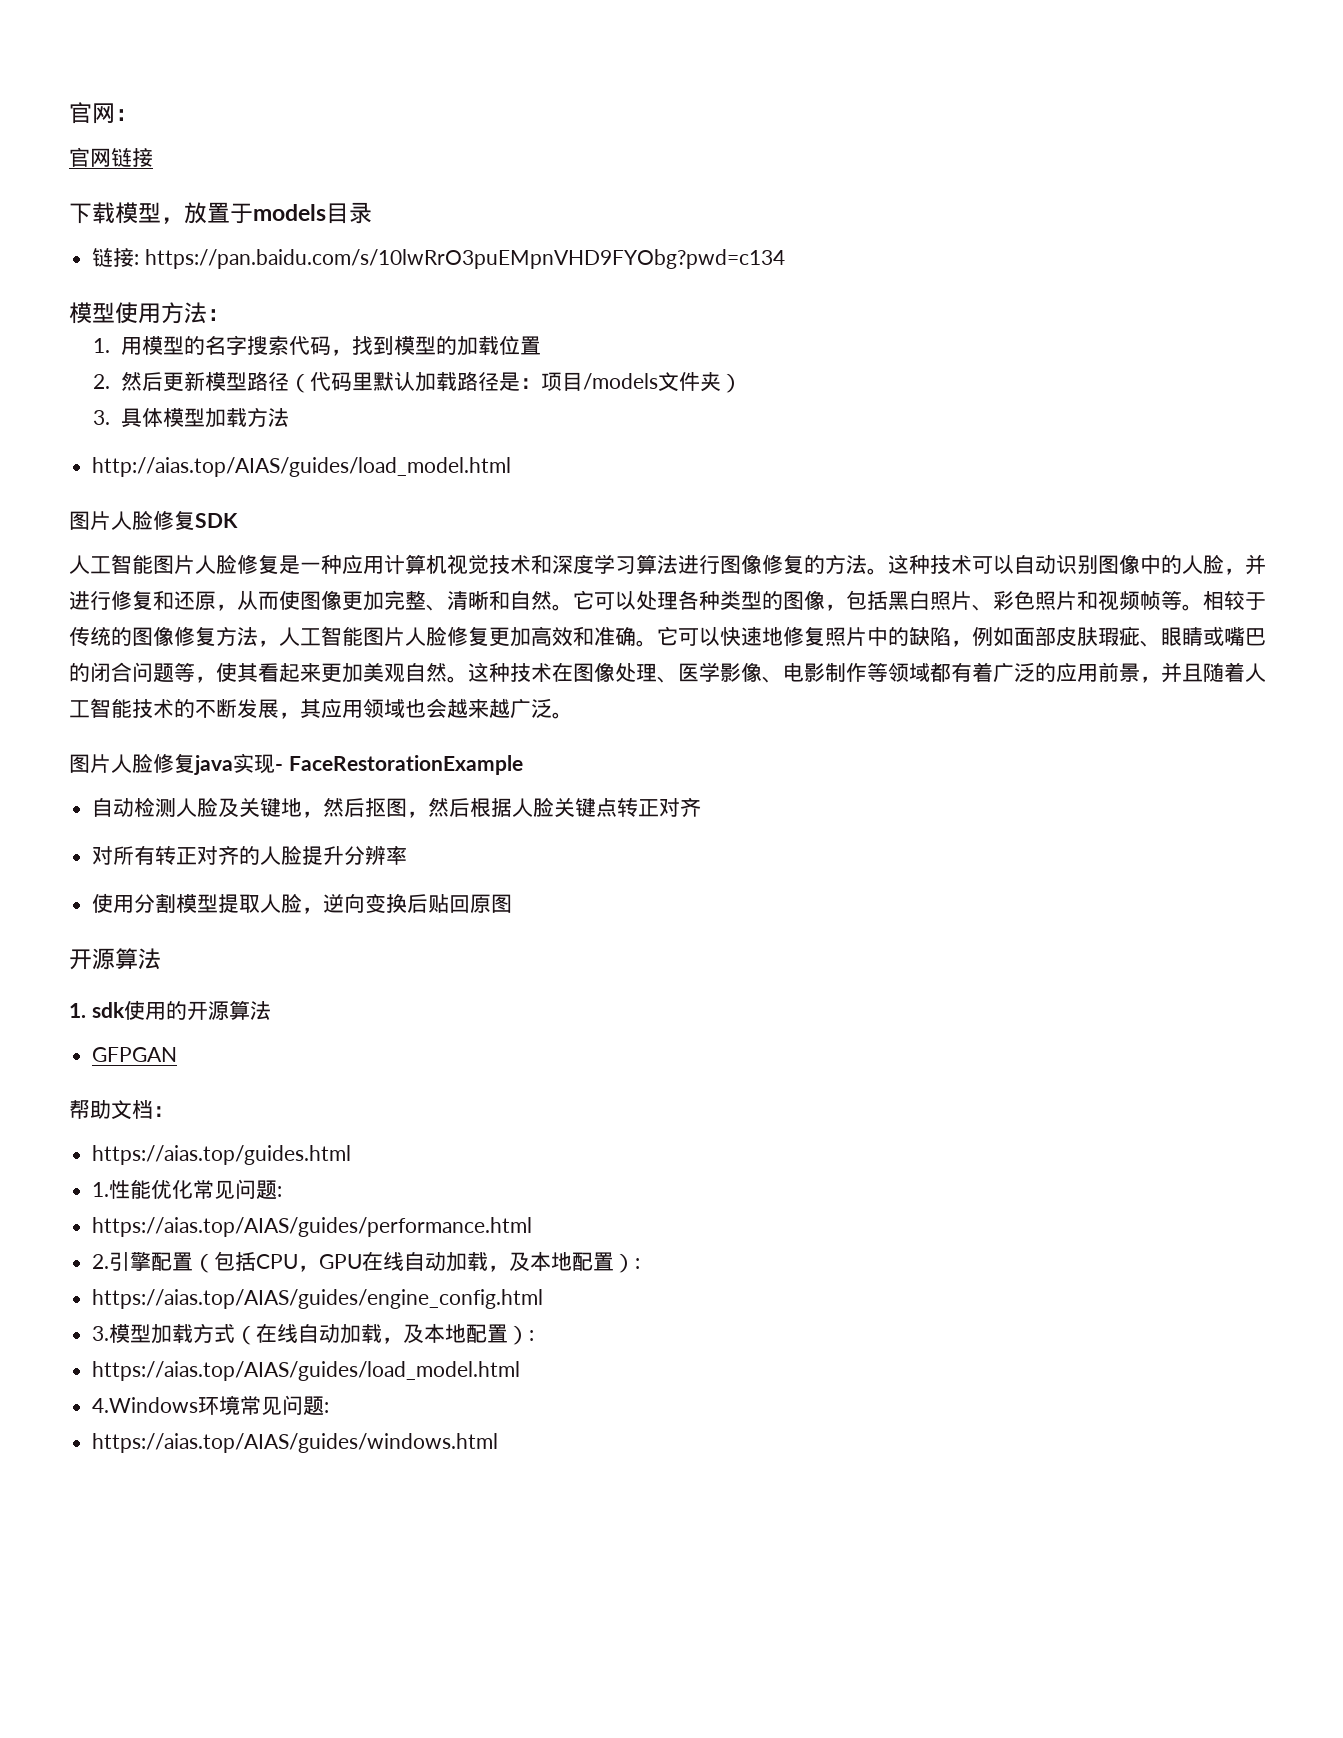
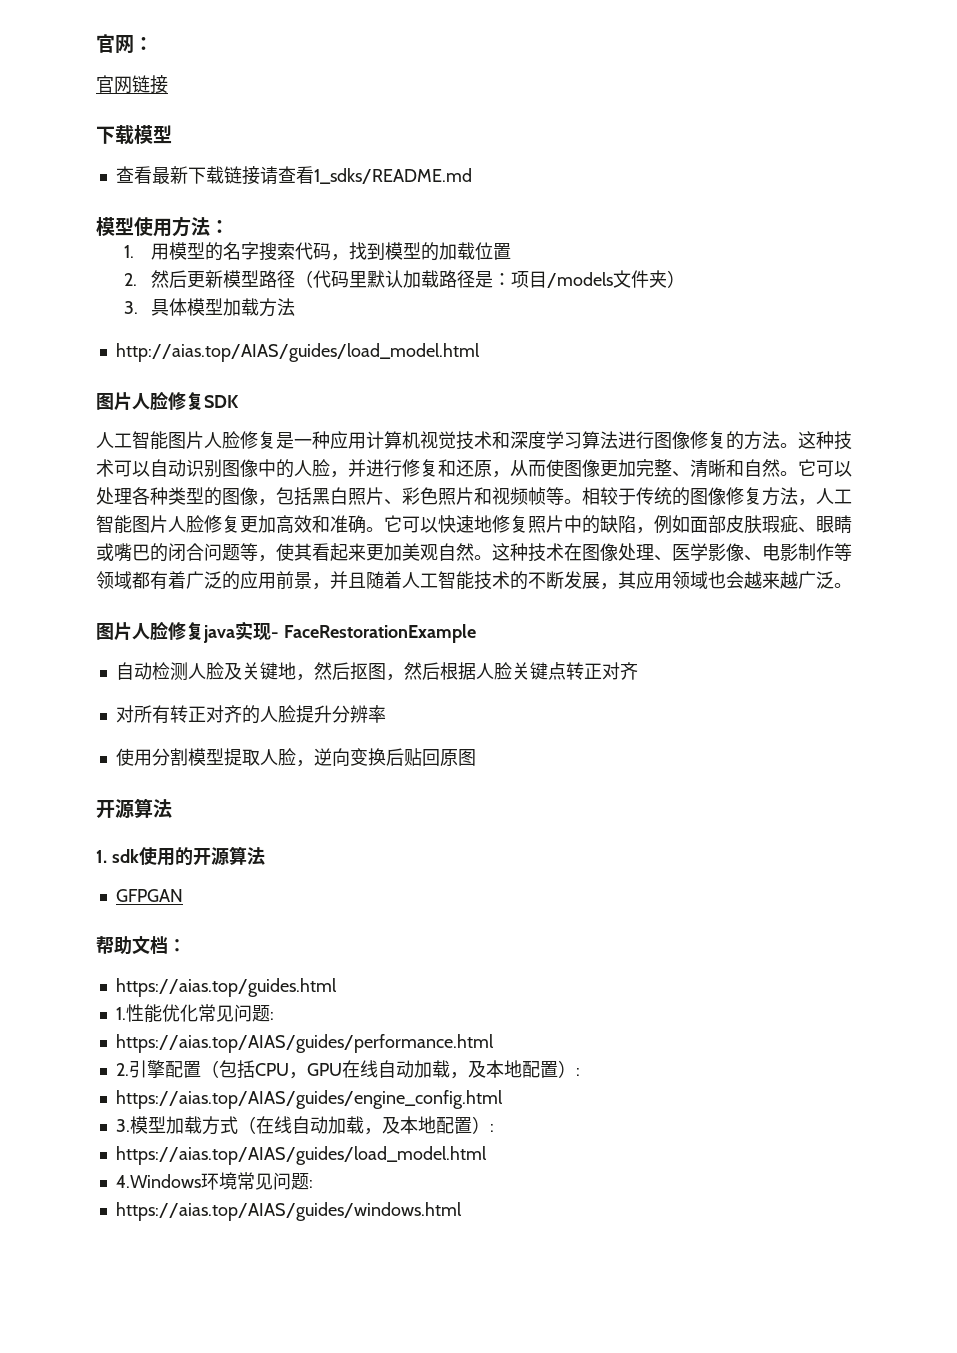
[161,202,372,224] [92,247,785,269] ，放置于models目录 // 链接: https://pan.baidu.com/s/10lwRrO3puEMpnVHD9FYObg?pwd=c134 -> [115,166,472,185] // 查看最新下载链接请查看1_sdks/README.md

